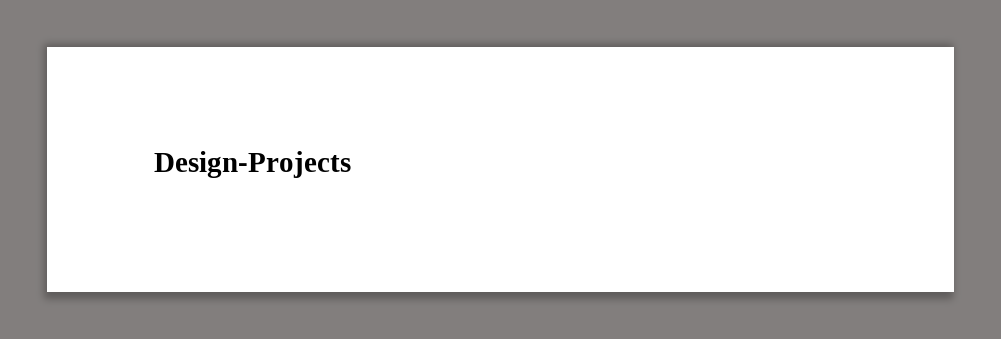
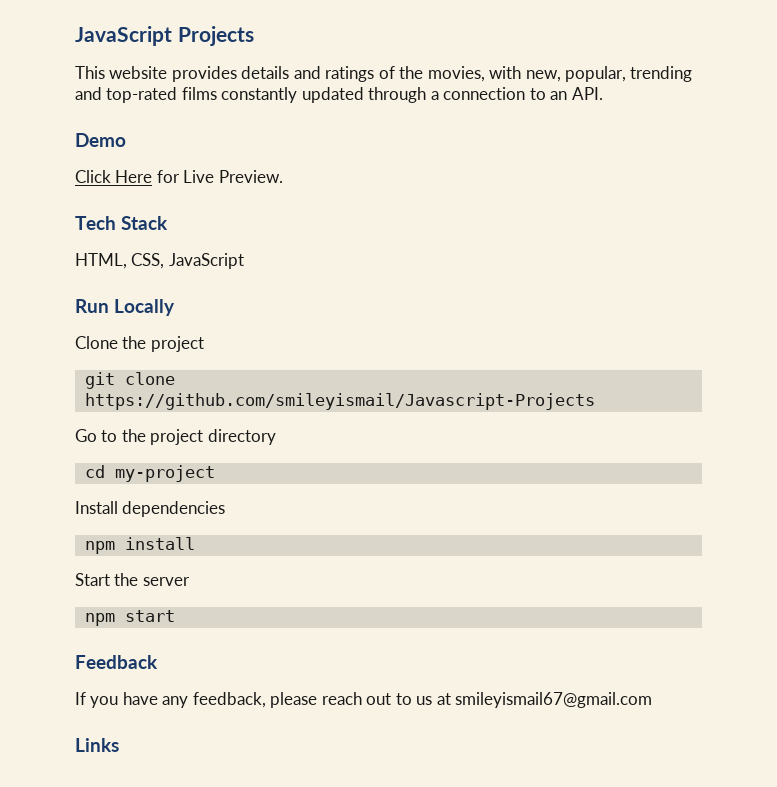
[154,151,351,178] Design-Projects -> [75,26,254,46] [75,66,693,82] [75,87,603,103] [75,133,126,147] [75,170,283,183] [75,216,169,230] [75,253,244,269] [75,299,176,316] [75,336,204,352] [84,372,175,389] [84,393,595,410] [75,429,276,445] [84,465,215,482] [75,501,226,517] [84,537,195,554] [75,573,190,586] [84,610,175,626] [75,655,158,669] [75,692,653,708] [75,738,119,752] JavaScript Projects // This website provides details and ratings of the movies, with new, popular, trending and top-rated films constantly updated through a connection to an API. // Demo // Click Here for Live Preview. // Tech Stack // HTML, CSS, JavaScript // Run Locally // Clone the project // git clone https://github.com/smileyismail/Javascript-Projects // Go to the project directory // cd my-project // Install dependencies // npm install // Start the server // npm start // Feedback // If you have any feedback, please reach out to us at smileyismail67@gmail.com // Links

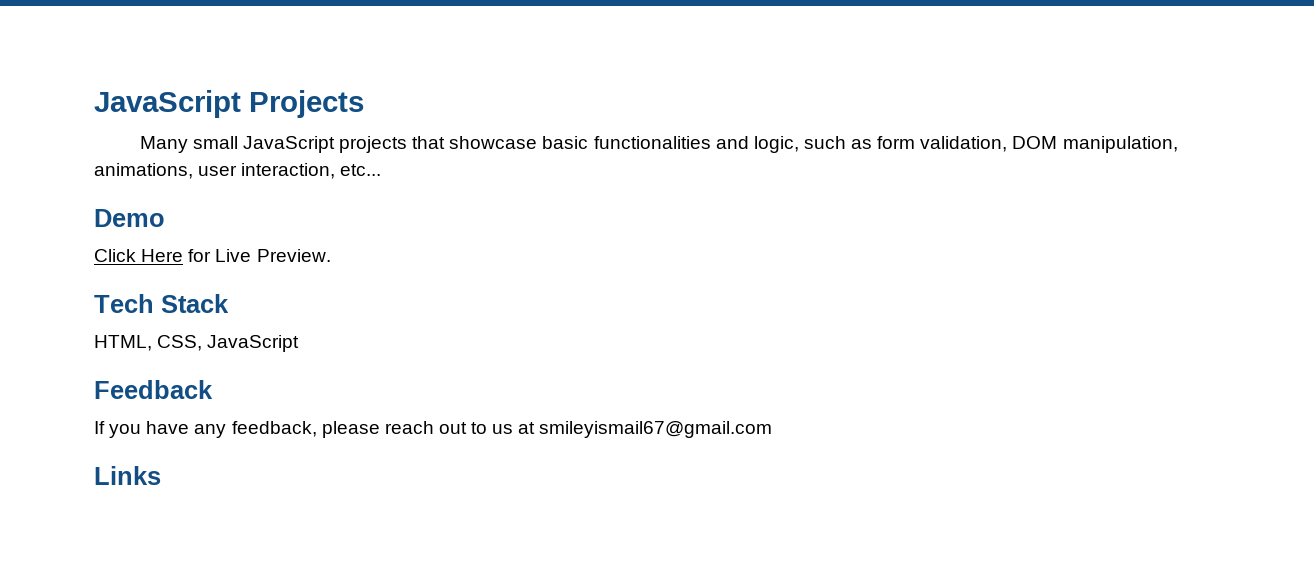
[75,66,693,82] [75,87,603,103] This website provides details and ratings of the movies, with new, popular, trending and top-rated films constantly updated through a connection to an API. -> [139,136,1178,153] [94,163,382,179] Many small JavaScript projects that showcase basic functionalities and logic, such as form validation, DOM manipulation, animations, user interaction, etc...
[75,299,176,316] [75,336,204,352] [84,372,175,389] [84,393,595,410] [75,429,276,445] [84,465,215,482] [75,501,226,517] [84,537,195,554] [75,573,190,586] [84,610,175,626] // Run Locally // Clone the project // git clone https://github.com/smileyismail/Javascript-Projects // Go to the project directory // cd my-project // Install dependencies // npm install // Start the server // npm start -> (300, 343) none

